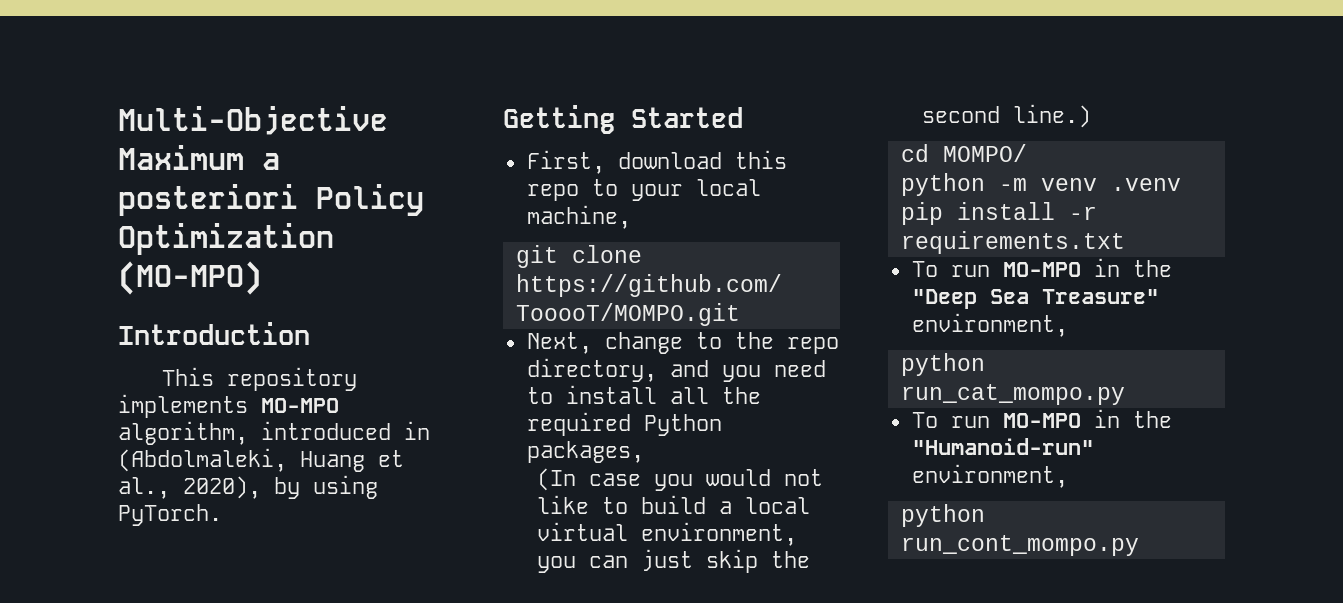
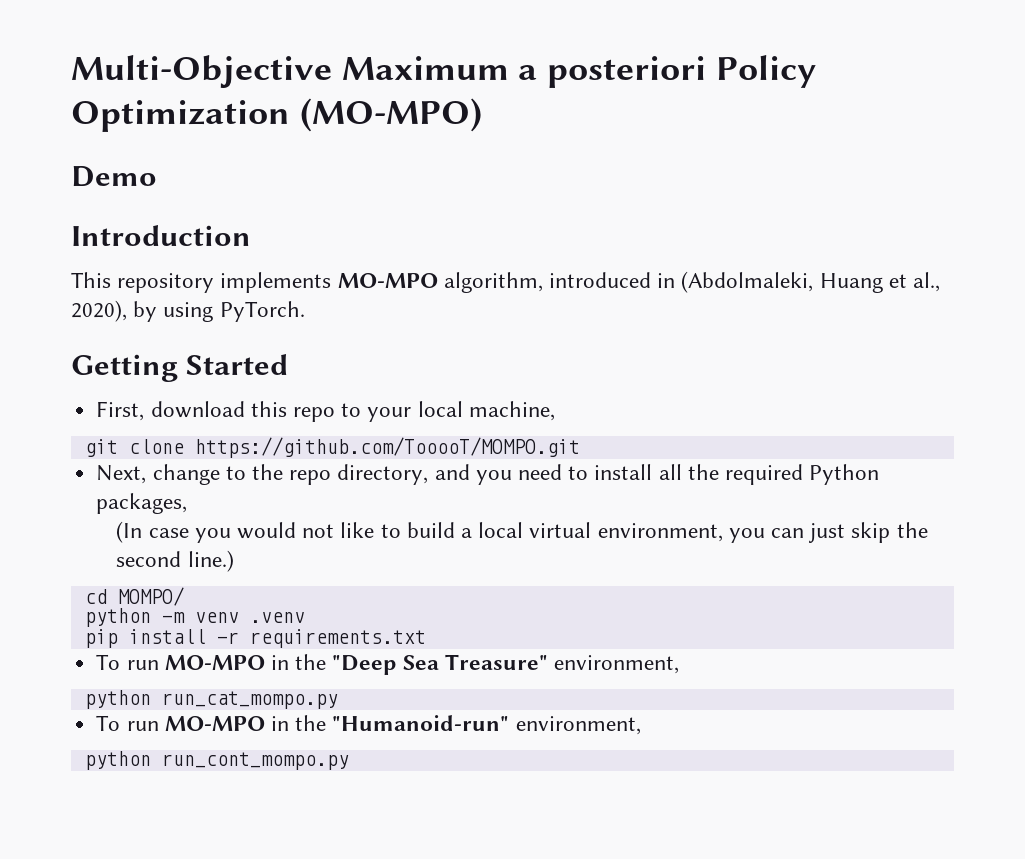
(262, 278) none -> [71,166,157,187] // Demo

